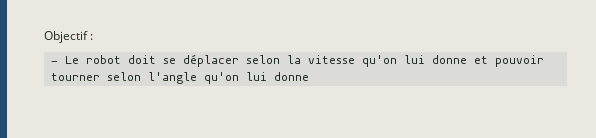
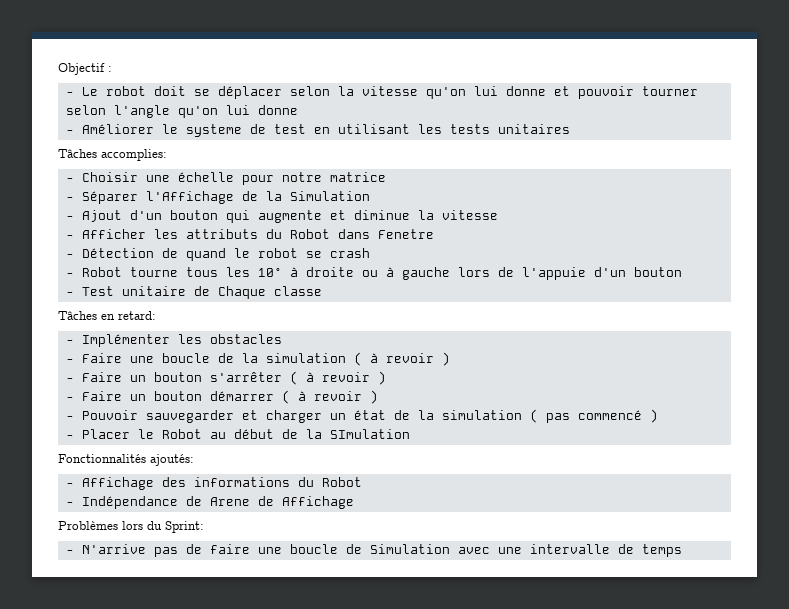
(309, 76) none -> [65,124,570,137] [58,149,167,161] [65,172,386,185] [65,191,370,204] [65,210,498,223] [65,229,434,239] [65,248,370,261] [65,267,682,280] [65,286,322,299] [58,311,156,320] [65,334,282,347] [65,352,450,366] [65,371,386,385] [65,390,378,404] [65,409,658,423] [65,429,410,439] [58,454,194,466] [65,477,362,490] [65,496,354,509] [58,521,204,533] [65,544,682,557] // - Améliorer le systeme de test en utilisant les tests unitaires // Tâches accomplies: // - Choisir une échelle pour notre matrice // - Séparer l'Affichage de la Simulation // - Ajout d'un bouton qui augmente et diminue la vitesse // - Afficher les attributs du Robot dans Fenetre // - Détection de quand le robot se crash // - Robot tourne tous les 10° à droite ou à gauche lors de l'appuie d'un bouton // - Test unitaire de Chaque classe // Tâches en retard: // - Implémenter les obstacles // - Faire une boucle de la simulation ( à revoir ) // - Faire un bouton s'arrêter ( à revoir ) // - Faire un bouton démarrer ( à revoir ) // - Pouvoir sauvegarder et charger un état de la simulation ( pas commencé ) // - Placer le Robot au début de la SImulation // Fonctionnalités ajoutés: // - Affichage des informations du Robot // - Indépendance de Arene de Affichage // Problèmes lors du Sprint: // - N'arrive pas de faire une boucle de Simulation avec une intervalle de temps

